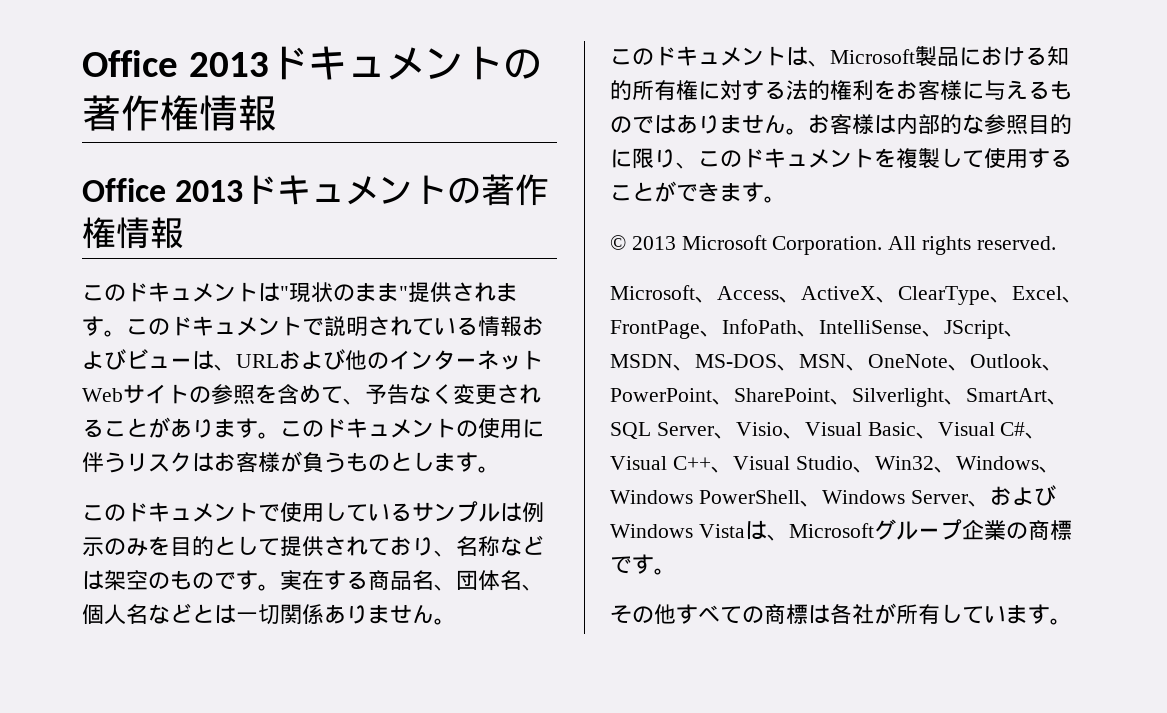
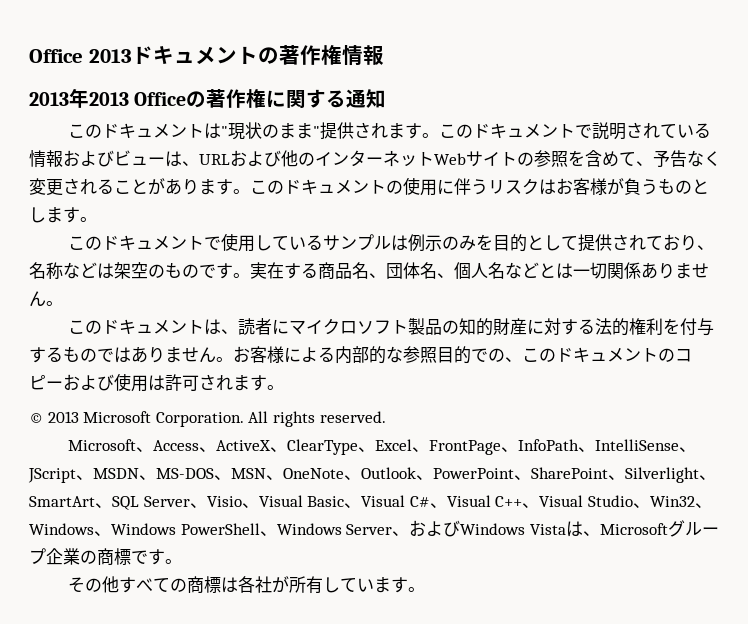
[82,46,542,80] [82,95,277,131] [82,174,550,206] [82,217,184,249] Office 2013ドキュメントの著作権情報 // Office 2013ドキュメントの著作権情報 -> [29,45,384,66] [29,88,387,108] Office 2013ドキュメントの著作権情報 // 2013年2013 Officeの著作権に関する通知
[830,46,1069,66] [610,80,698,101] Microsoft製品における知的所有権 -> [237,318,527,336] 読者にマイクロソフト製品の知的財産
[896,80,1028,101] お客様に与え -> [679,318,714,336] [29,347,46,363] 付与す
[874,114,896,134] は -> [284,347,335,363] による
[610,148,676,169] に限り -> [471,348,505,362] での
[874,148,1072,169] [610,181,720,202] を複製して使用することができ -> [658,348,692,362] [29,373,233,392] のコピーおよび使用は許可され

